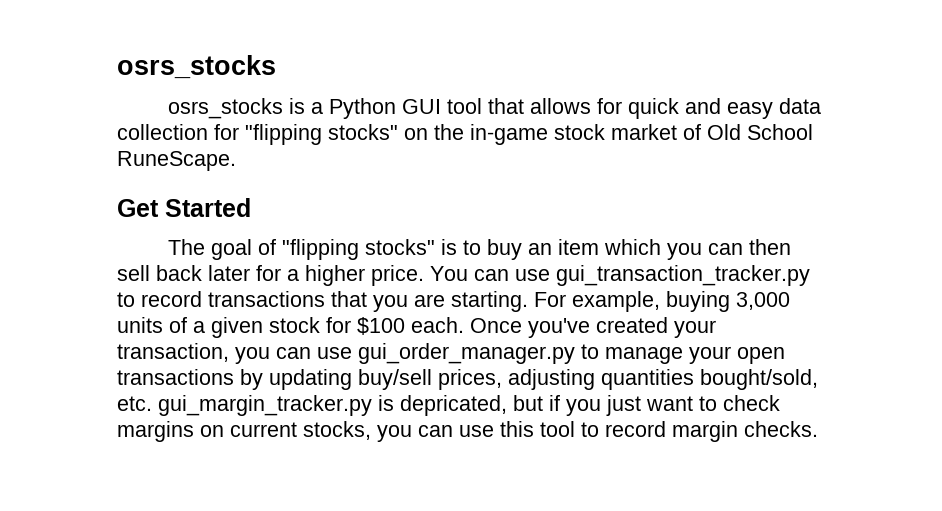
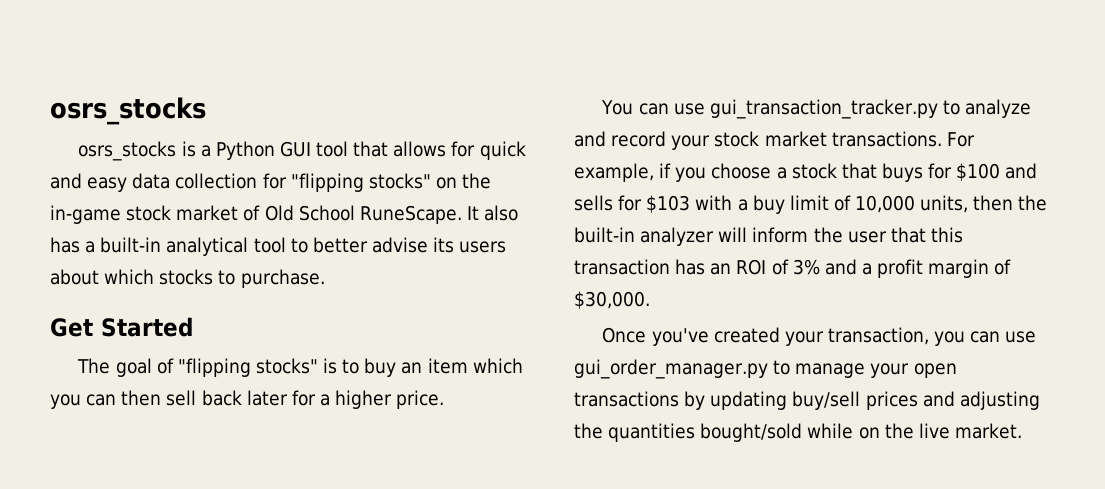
(236, 161) none -> [466,205,519,221] [50,237,507,256] [50,269,325,288] It also has a built-in analytical tool to better advise its users about which stocks to purchase.
(424, 275) none -> (445, 399) //
[141,291,790,312] [117,317,464,338] record transactions that you are starting. For example, buying 3,000 units of a given stock for $100 each. -> [965,99,1032,118] [574,131,975,150] [574,163,1038,182] [574,195,1048,214] [574,227,963,246] [574,259,1012,278] [574,291,650,309] analyze and record your stock market transactions. For example, if you choose a stock that buys for $100 and sells for $103 with a buy limit of 10,000 units, then the built-in analyzer will inform the user that this transaction has an ROI of 3% and a profit margin of $30,000. //
[438,369,818,390] [117,395,780,416] [117,421,818,442] prices, adjusting quantities bought/sold, etc. gui_margin_tracker.py is depricated, but if you just want to check margins on current stocks, you can use this tool to record margin checks. -> [865,391,1040,410] [574,423,1022,442] prices and adjusting the quantities bought/sold while on the live market.

